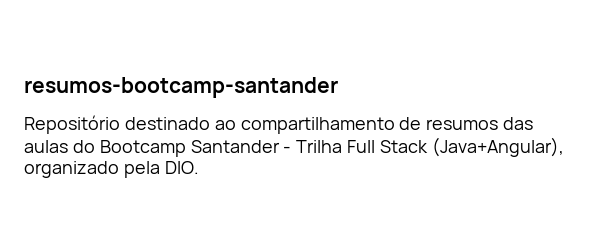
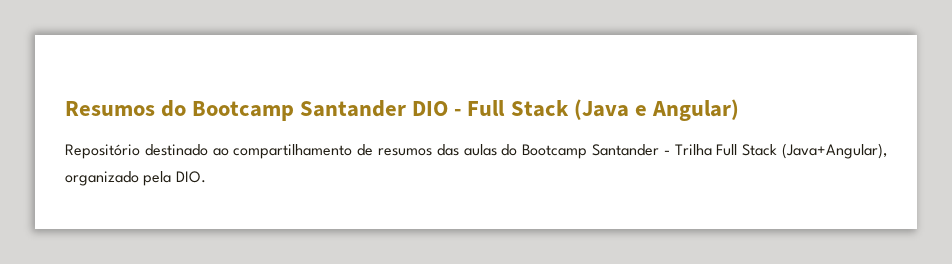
[24,77,338,98] resumos-bootcamp-santander -> [65,99,739,121] Resumos do Bootcamp Santander DIO - Full Stack (Java e Angular)

